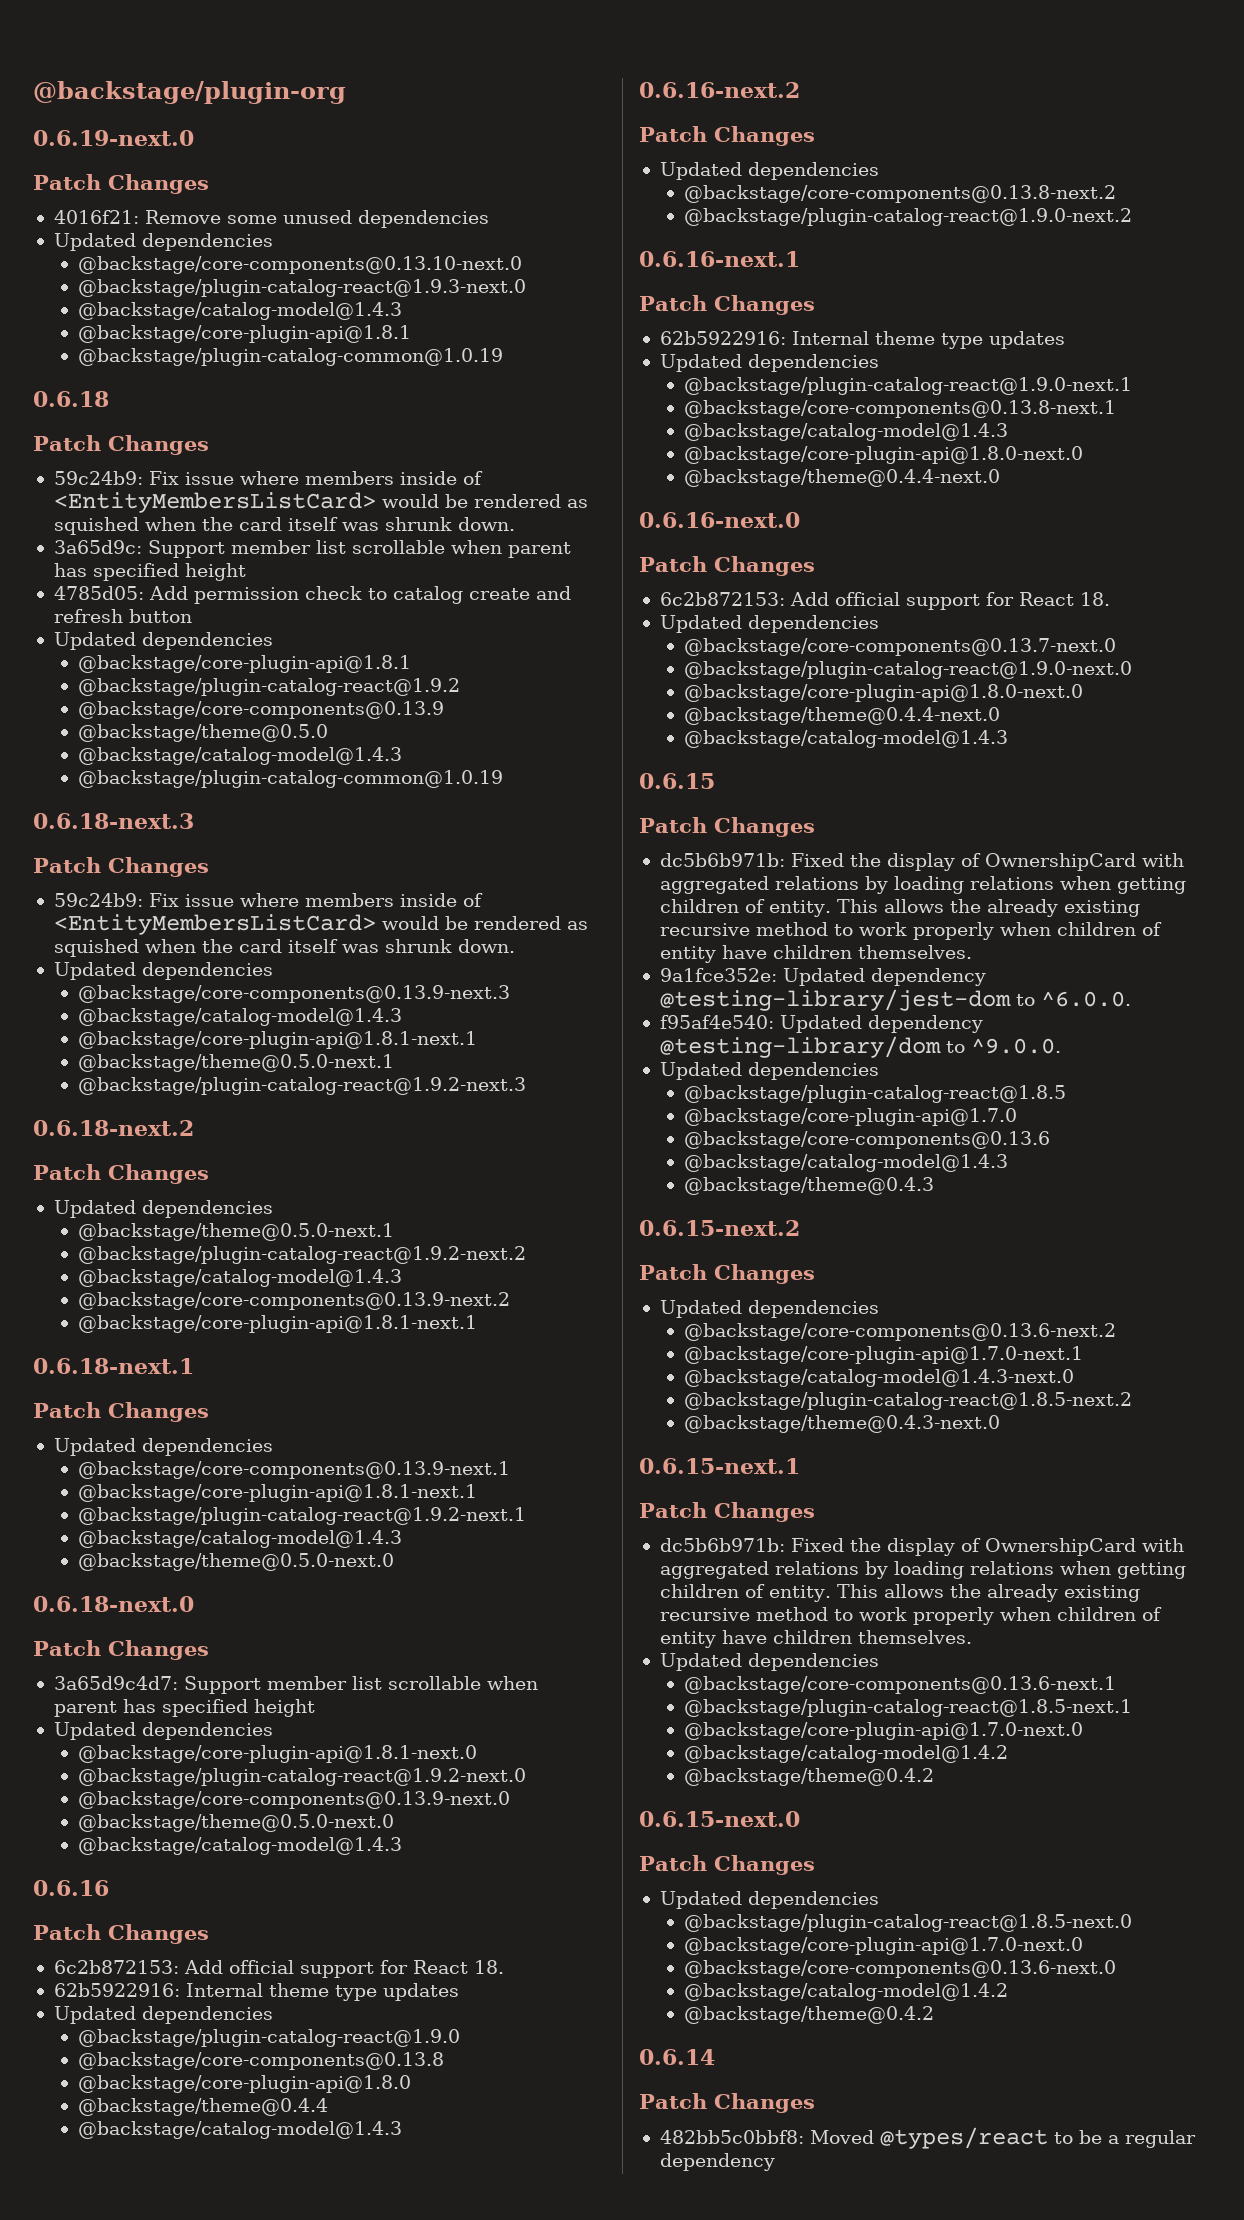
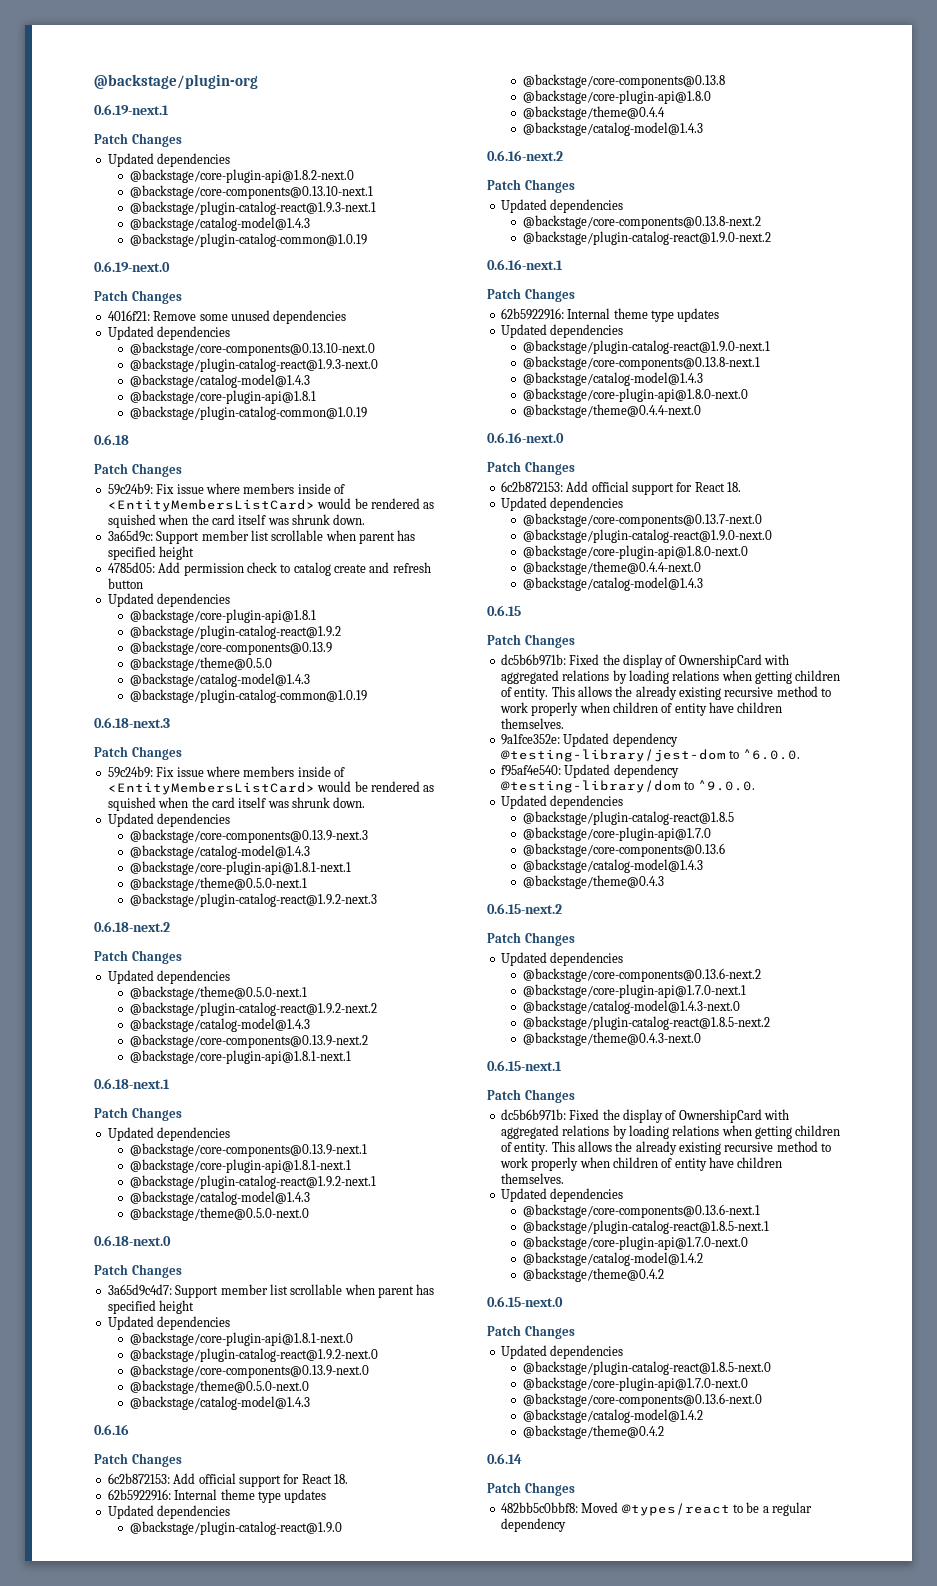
(346, 92) none -> [94,104,169,115] [94,133,182,147] [107,153,231,167] [129,169,354,183] [129,185,373,199] [129,201,376,215] [129,217,310,231] [129,233,367,247] // 0.6.19-next.1 // Patch Changes // Updated dependencies // @backstage/core-plugin-api@1.8.2-next.0 // @backstage/core-components@0.13.10-next.1 // @backstage/plugin-catalog-react@1.9.3-next.1 // @backstage/catalog-model@1.4.3 // @backstage/plugin-catalog-common@1.0.19

